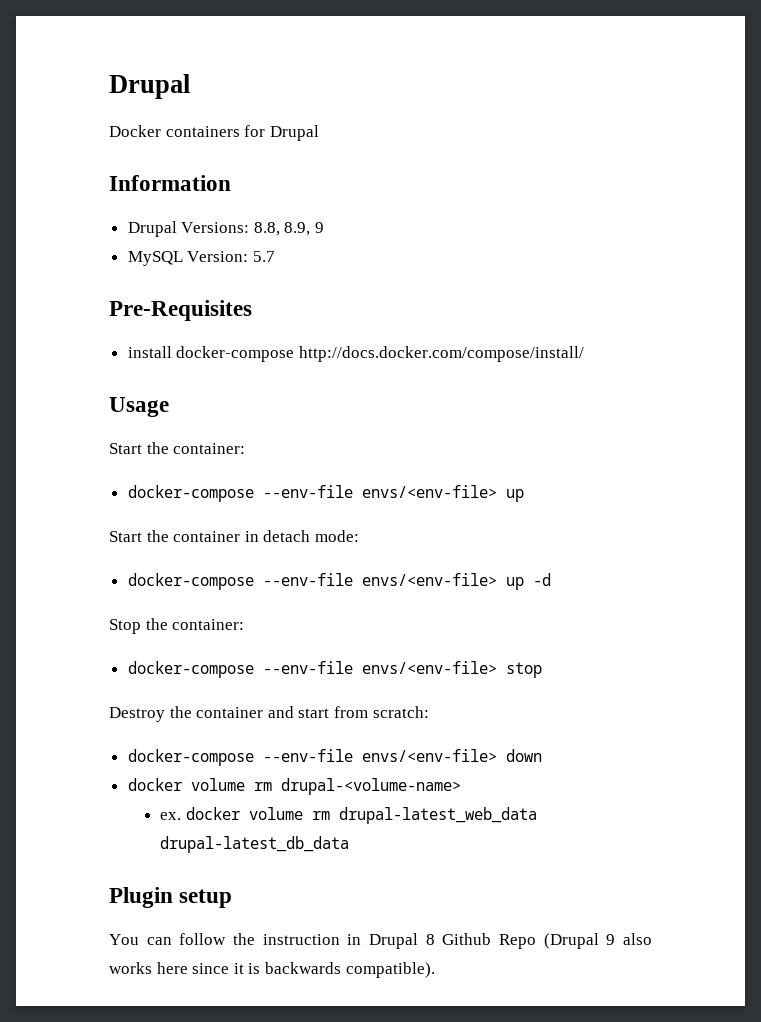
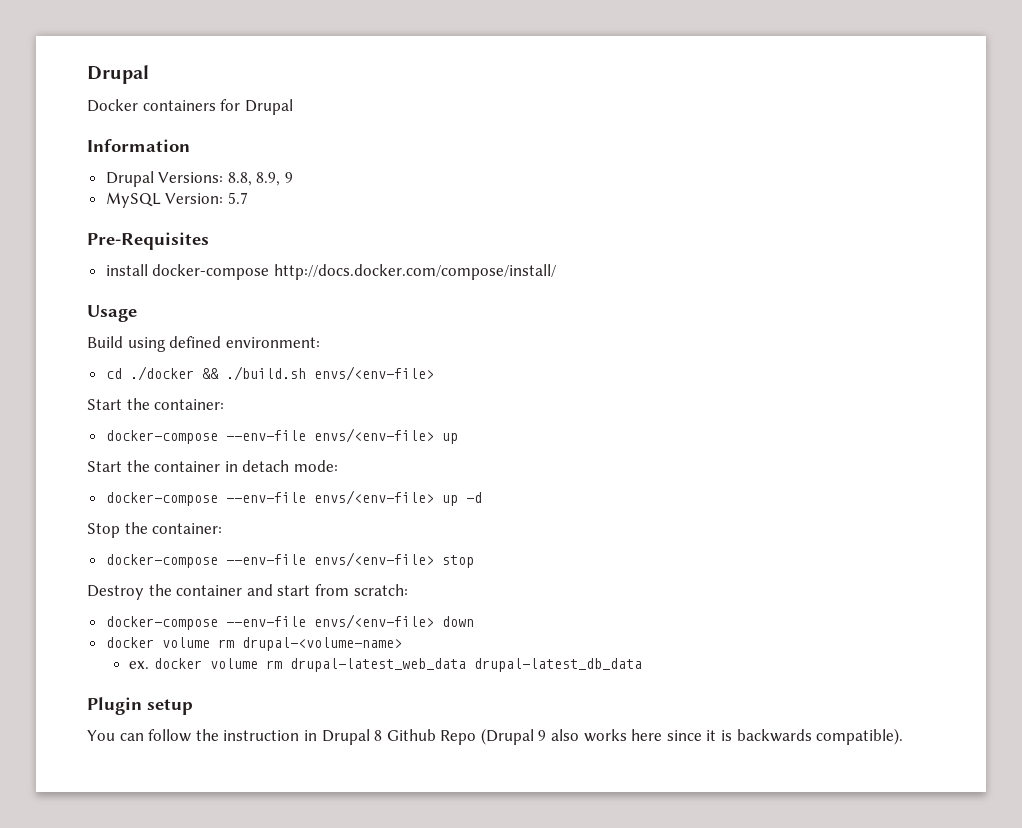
(169, 407) none -> [87,336,320,352] [105,366,434,381] // Build using defined environment: // cd ./docker && ./build.sh envs/<env-file>

